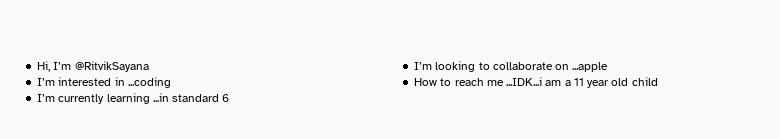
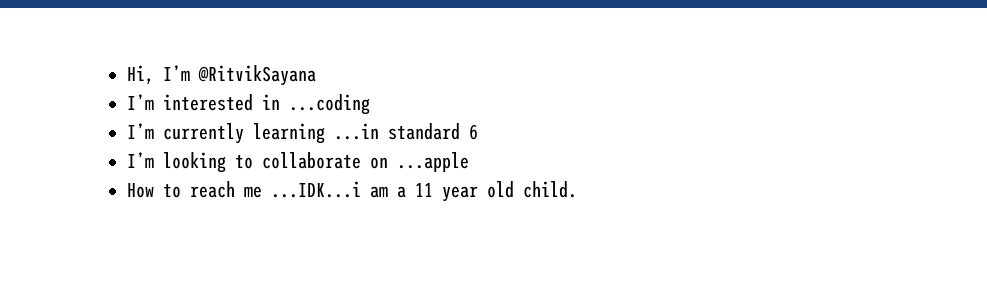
[631,77,658,86] child -> [523,181,577,198] child.

